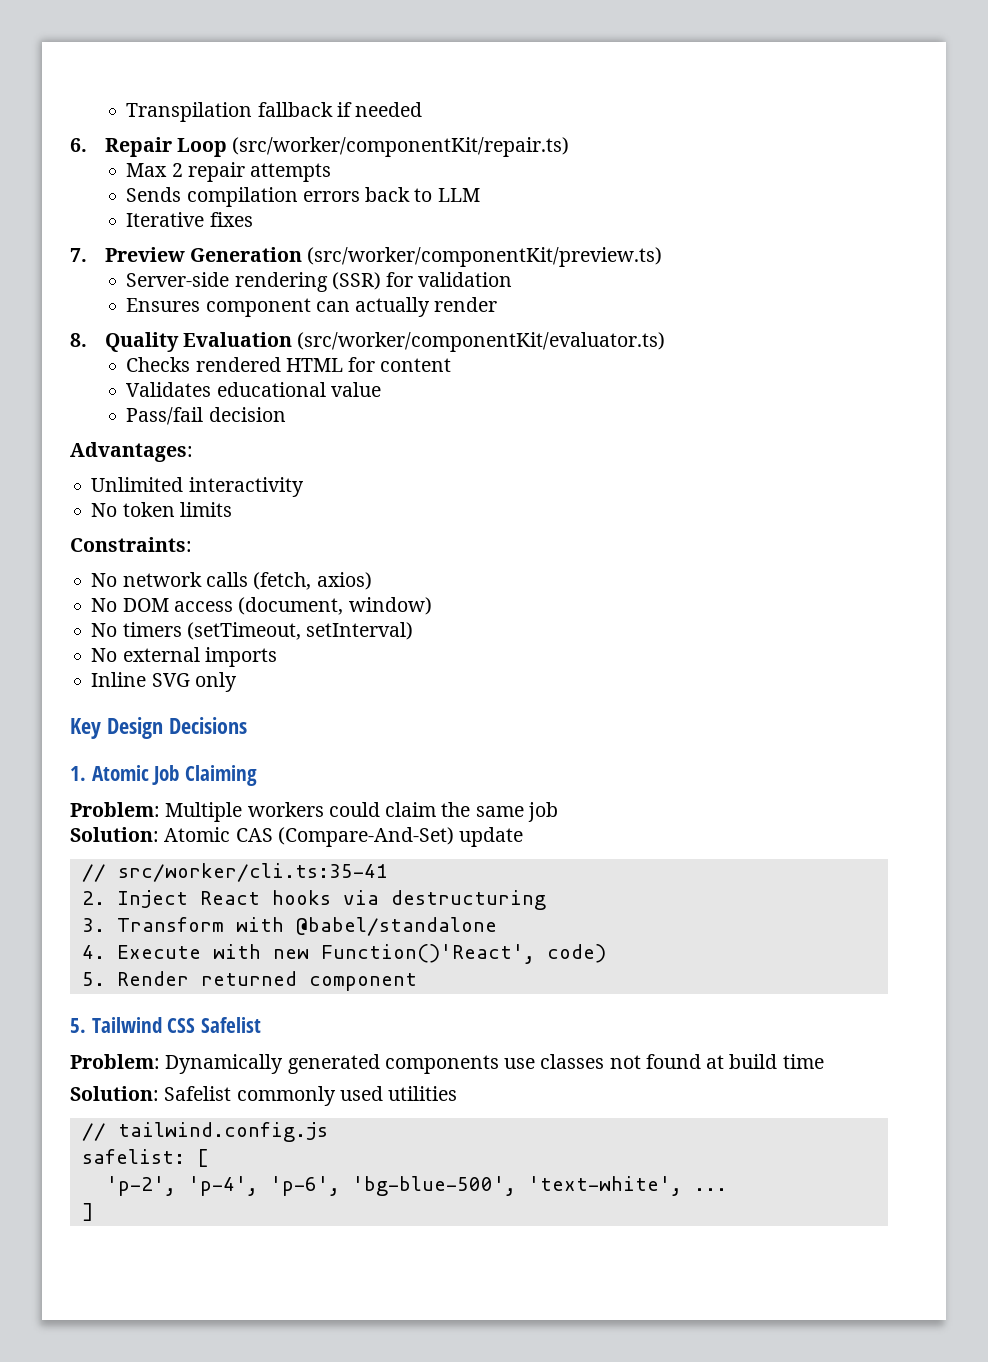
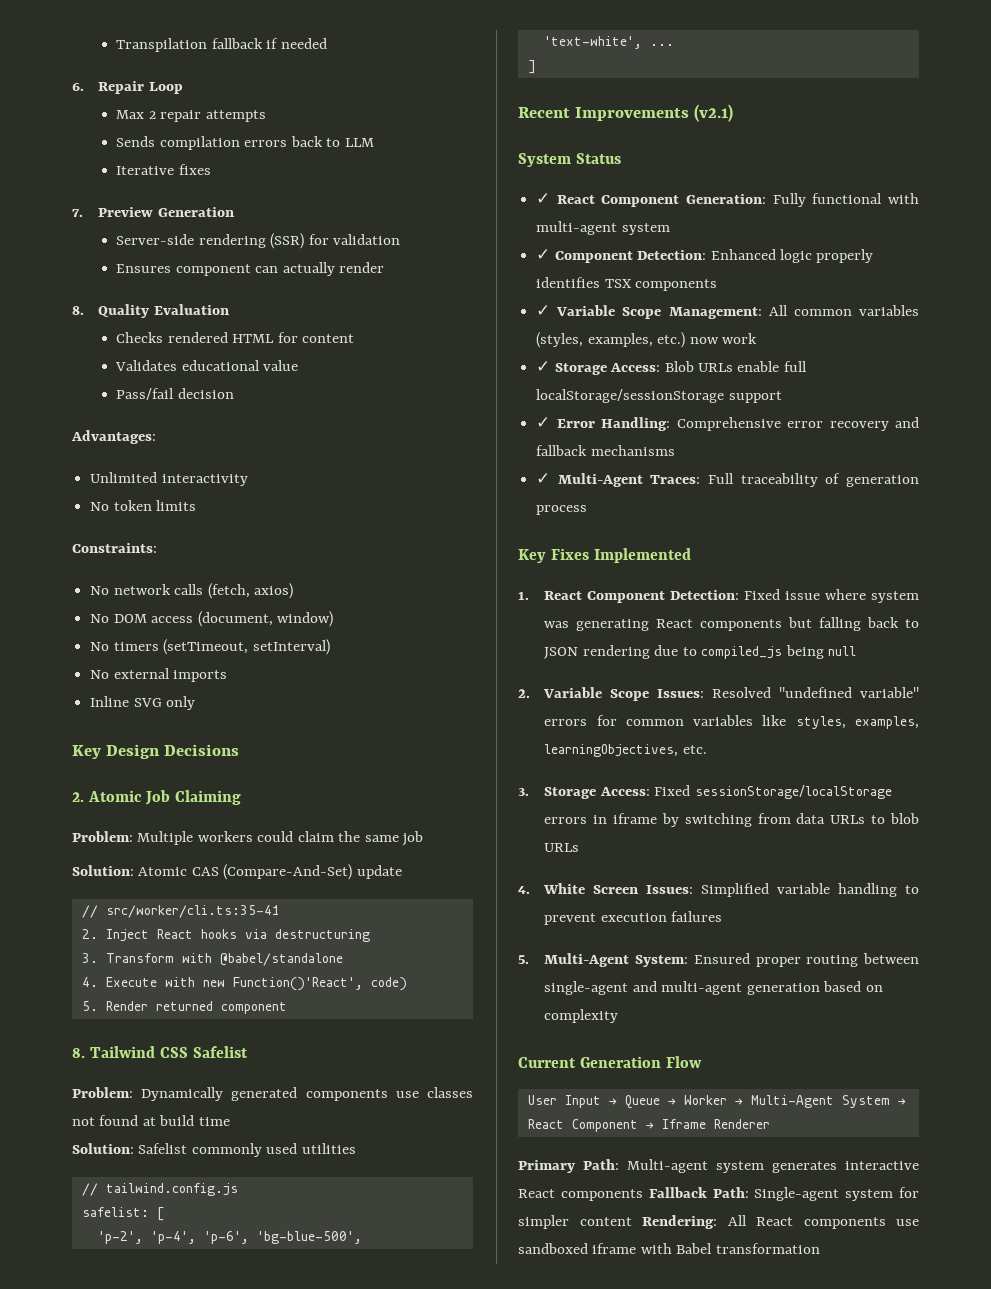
[232,137,570,157] (src/worker/componentKit/repair.ts) -> (183, 88) none
[307,247,663,267] (src/worker/componentKit/preview.ts) -> (234, 212) none
[297,332,666,352] (src/worker/componentKit/evaluator.ts) -> (229, 309) none
[70,766,86,781] 1. -> [72,792,84,802] 2.
[70,1018,86,1033] 5. -> [72,1048,85,1058] 8.
(94, 1212) none -> [518,104,734,122] [518,153,621,167] [536,193,919,207] [536,221,670,235] [536,249,874,263] [536,277,718,291] [536,305,919,319] [536,332,757,348] [536,361,807,375] [536,389,782,403] [536,417,919,431] [536,445,675,456] [536,473,919,487] [536,505,588,515] [518,548,691,563] [518,589,919,603] [544,617,920,631] [544,645,856,659] [518,687,919,701] [544,715,919,729] [544,744,707,757] [518,785,892,799] [544,813,919,827] [544,843,580,852] [518,883,919,897] [544,911,723,925] [518,953,919,967] [544,981,883,995] [544,1009,619,1023] [518,1056,702,1068] [527,1095,906,1109] [527,1119,770,1132] [518,1159,919,1173] [518,1187,919,1201] [518,1215,919,1229] [518,1243,820,1254] // Recent Improvements (v2.1) // System Status // ✓ React Component Generation: Fully functional with multi-agent system // ✓ Component Detection: Enhanced logic properly identifies TSX components // ✓ Variable Scope Management: All common variables (styles, examples, etc.) now work // ✓ Storage Access: Blob URLs enable full localStorage/sessionStorage support // ✓ Error Handling: Comprehensive error recovery and fallback mechanisms // ✓ Multi-Agent Traces: Full traceability of generation process // Key Fixes Implemented // 1. React Component Detection: Fixed issue where system was generating React components but falling back to JSON rendering due to compiled_js being null // 2. Variable Scope Issues: Resolved "undefined variable" errors for common variables like styles, examples, learningObjectives, etc. // 3. Storage Access: Fixed sessionStorage/localStorage errors in iframe by switching from data URLs to blob URLs // 4. White Screen Issues: Simplified variable handling to prevent execution failures // 5. Multi-Agent System: Ensured proper routing between single-agent and multi-agent generation based on complexity // Current Generation Flow // User Input → Queue → Worker → Multi-Agent System → React Component → Iframe Renderer // Primary Path: Multi-agent system generates interactive React components Fallback Path: Single-agent system for simpler content Rendering: All React components use sandboxed iframe with Babel transformation

